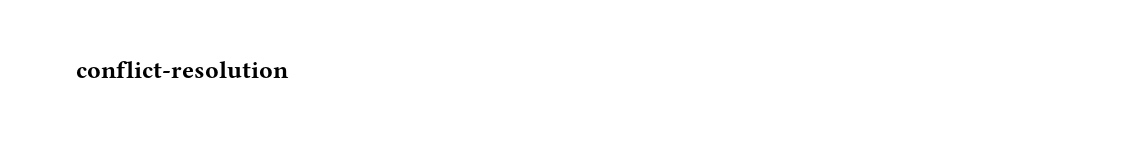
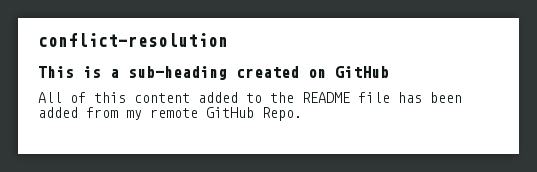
(289, 69) none -> [38,66,389,80] [38,92,462,103] [38,107,302,121] // This is a sub-heading created on GitHub // All of this content added to the README file has been added from my remote GitHub Repo.

